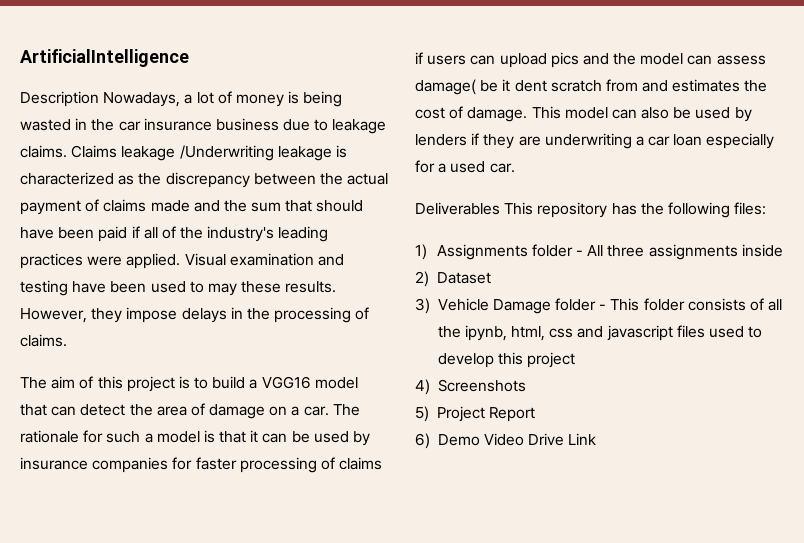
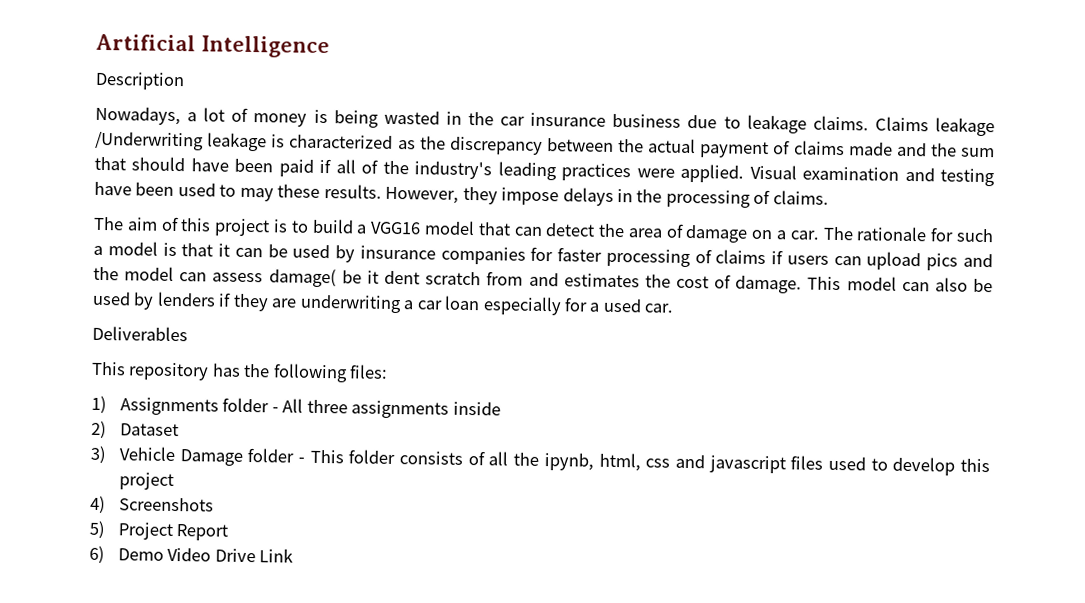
[20,49,189,67] ArtificialIntelligence -> [96,33,330,59] Artificial Intelligence
(99, 99) none -> (185, 81) //
(500, 208) none -> (188, 333) //

